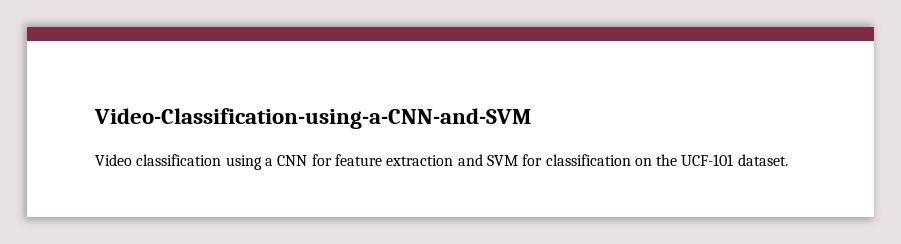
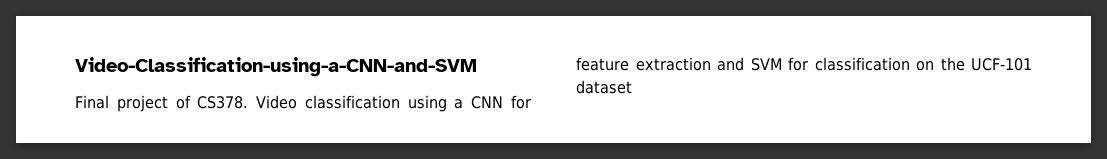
(531, 118) none -> [75,95,249,112] Final project of CS378.
[737,154,788,166] dataset. -> [576,80,632,94] dataset

